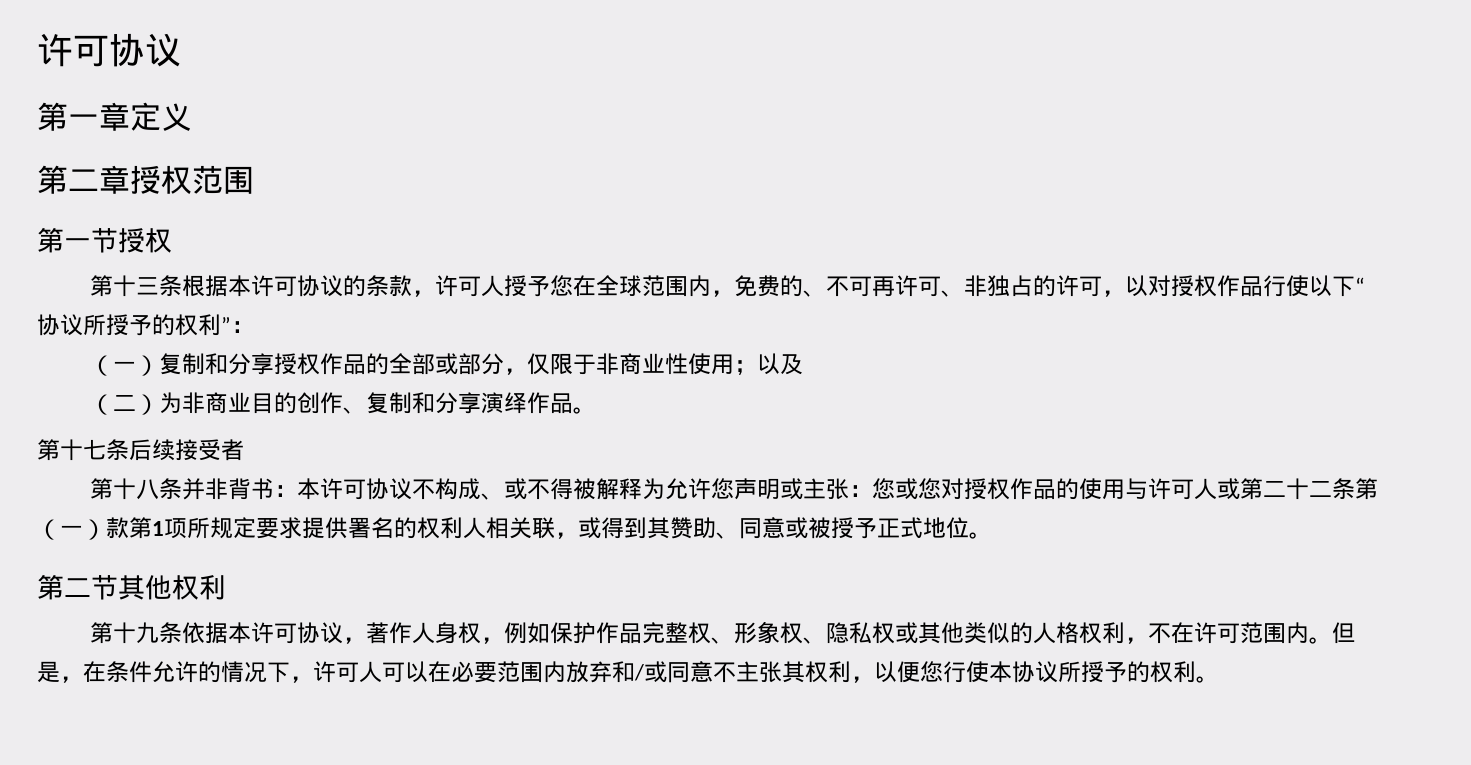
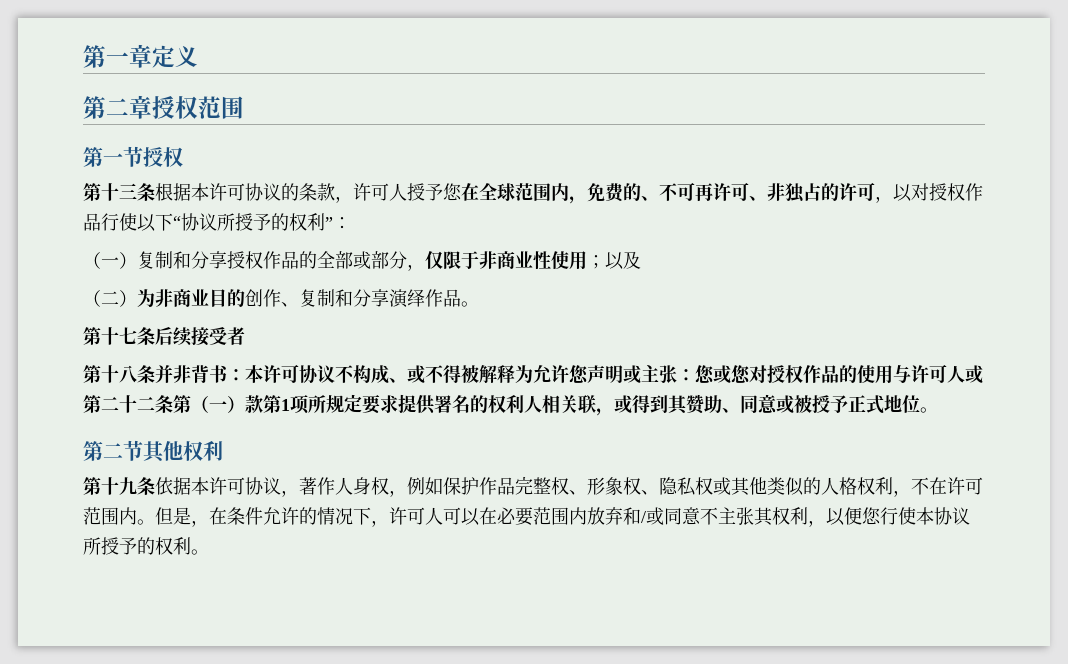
[37,33,181,67] 许可协议 // -> (83, 56) none

